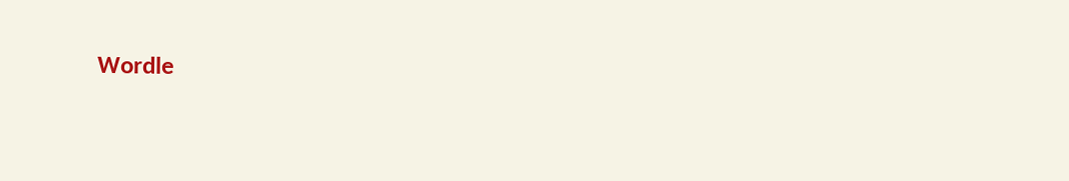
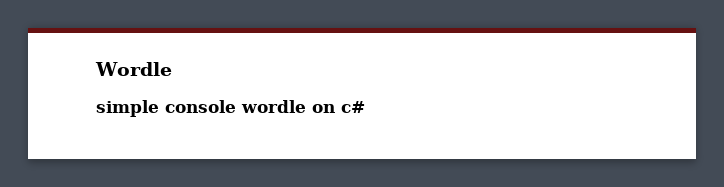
(175, 65) none -> [96,100,365,117] // simple console wordle on c#

